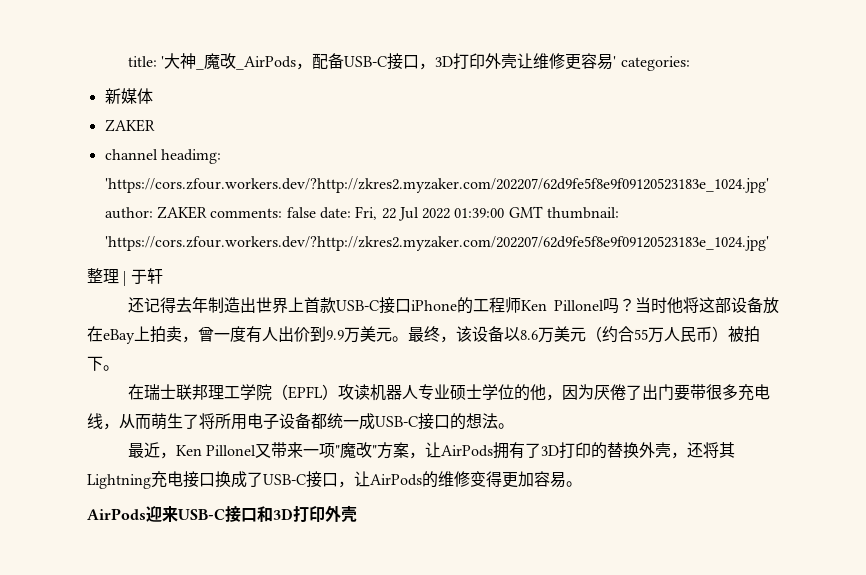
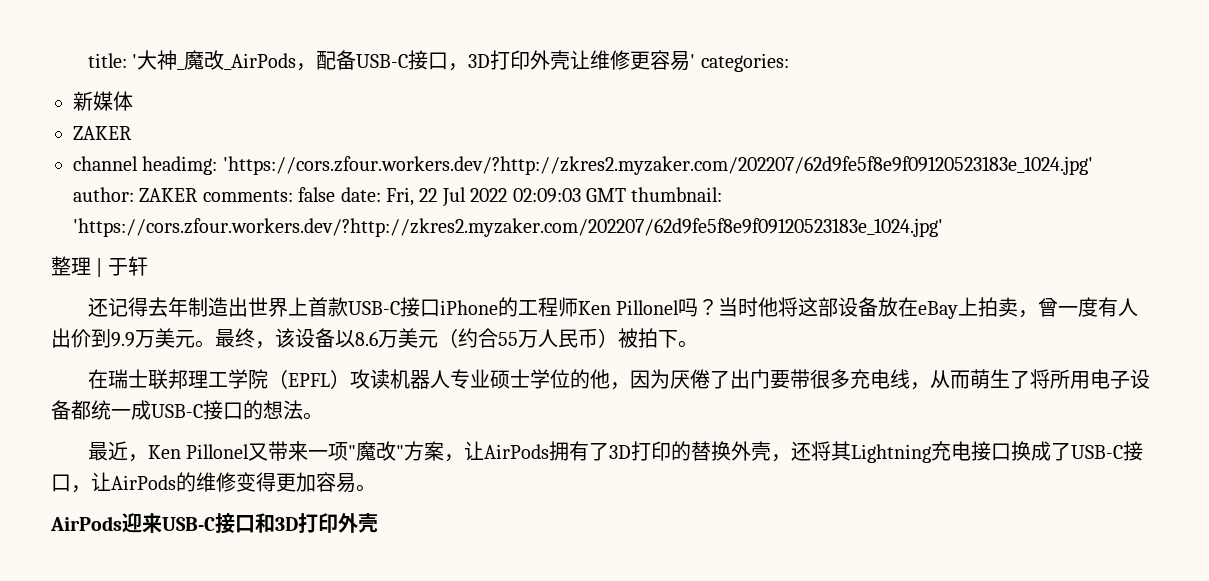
[454,208,505,218] 01:39:00 -> [512,188,581,203] 02:09:03

